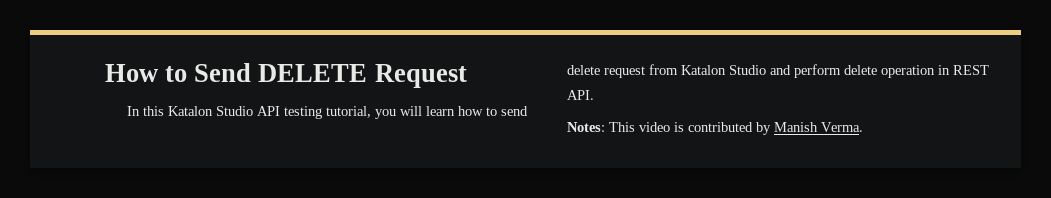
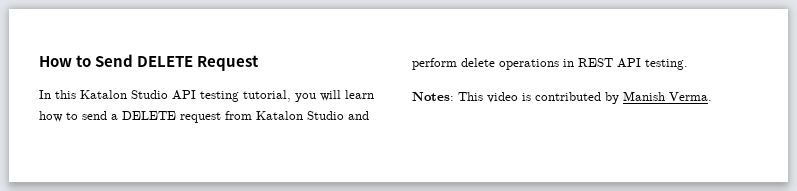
[567,65,600,75] delete -> [111,111,176,120] a DELETE
[881,65,935,78] operation -> [499,59,559,70] operations
[567,90,594,100] API. -> [617,58,688,70] API testing.

